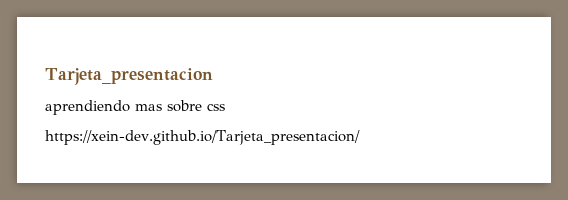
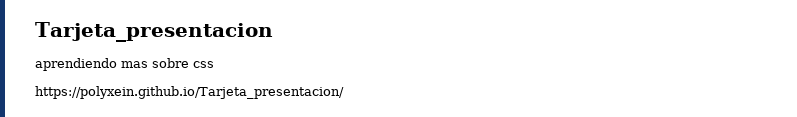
[45,130,360,145] https://xein-dev.github.io/Tarjeta_presentacion/ -> [35,86,344,99] https://polyxein.github.io/Tarjeta_presentacion/

